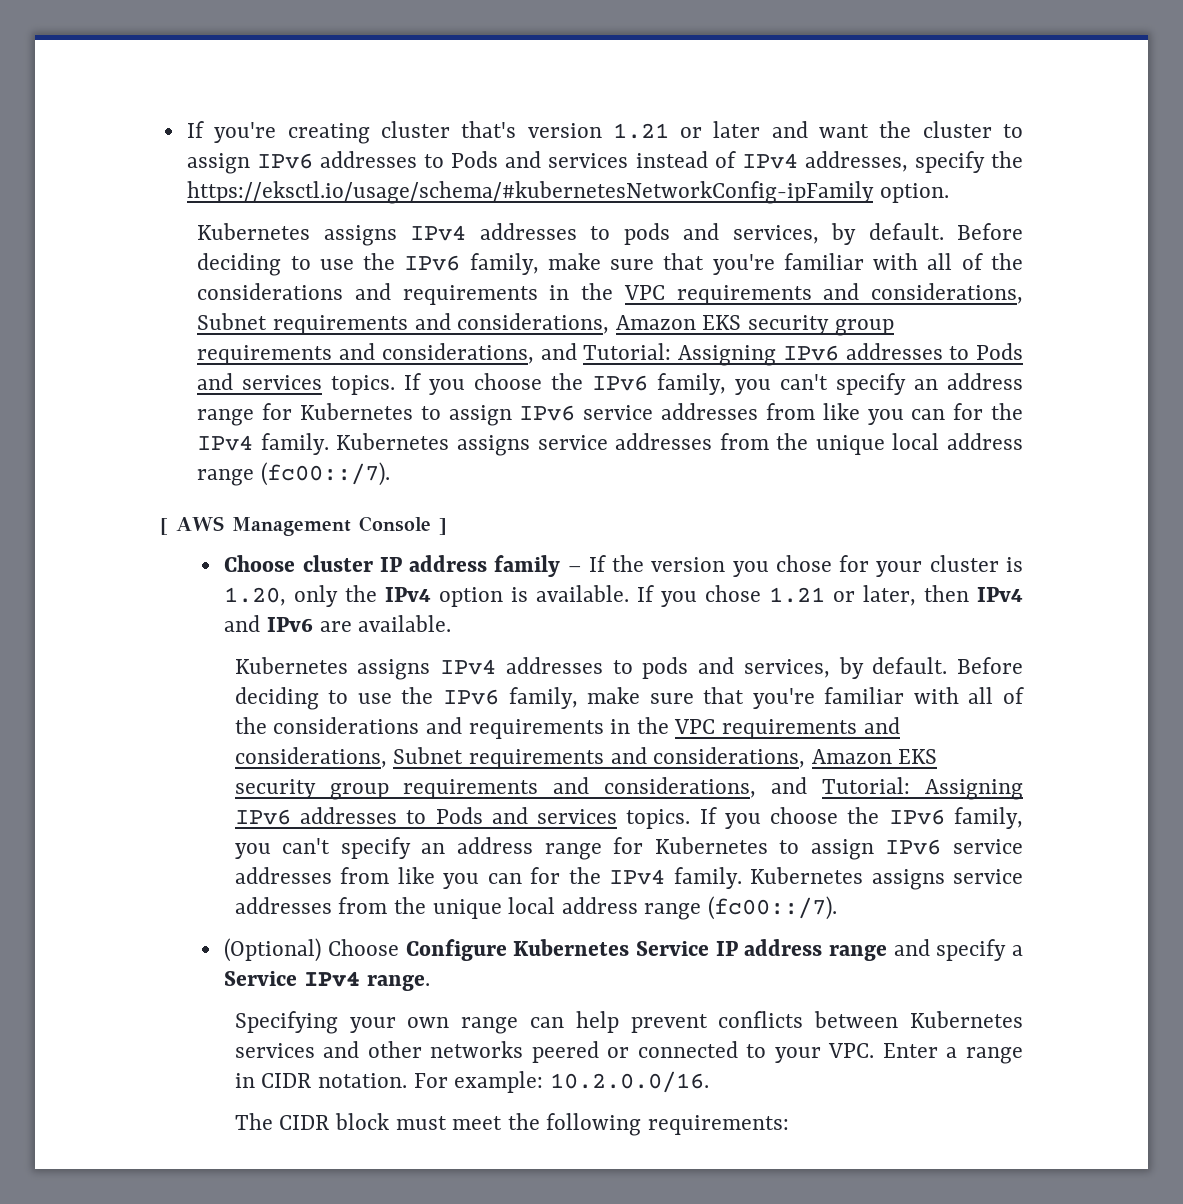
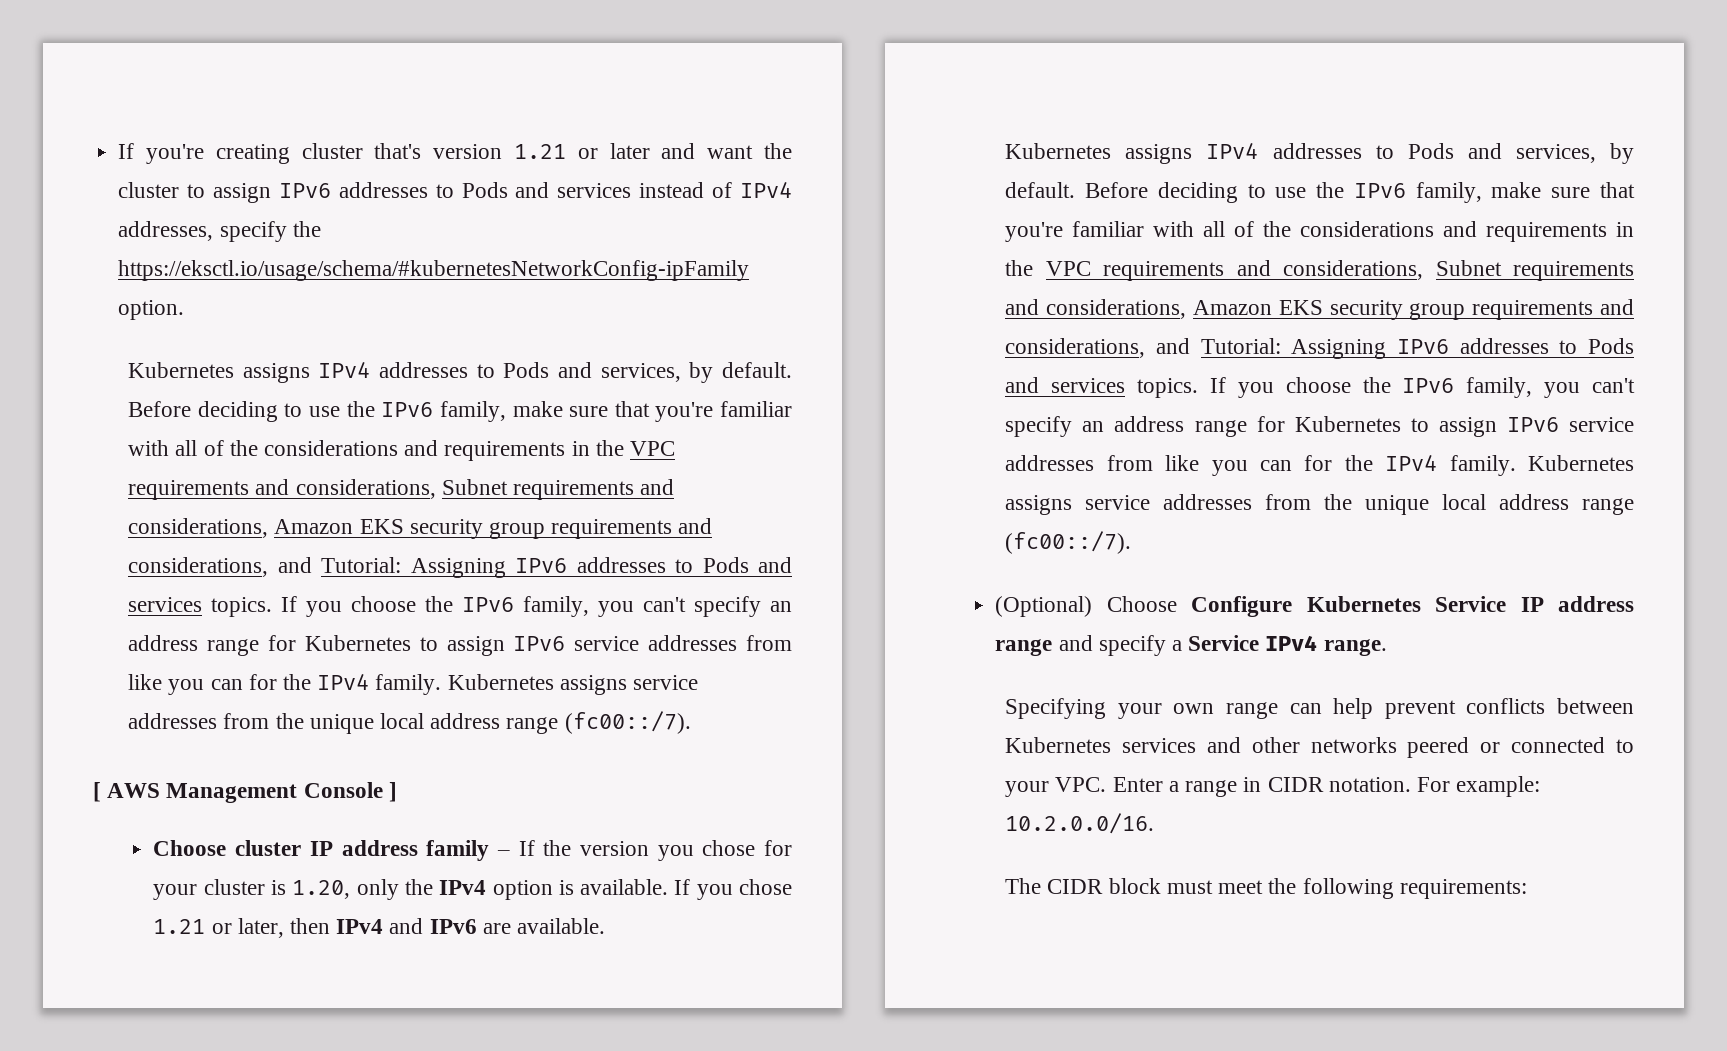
[623,223,670,245] pods -> [503,362,550,378] Pods
[642,657,689,679] pods -> [1407,143,1454,159] Pods

